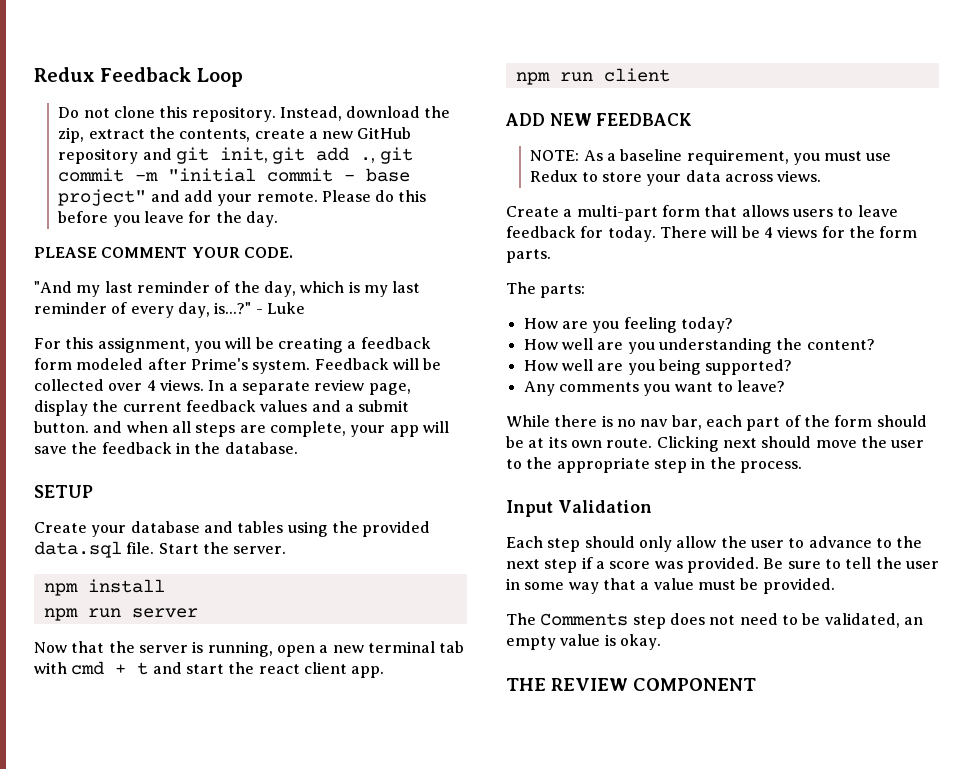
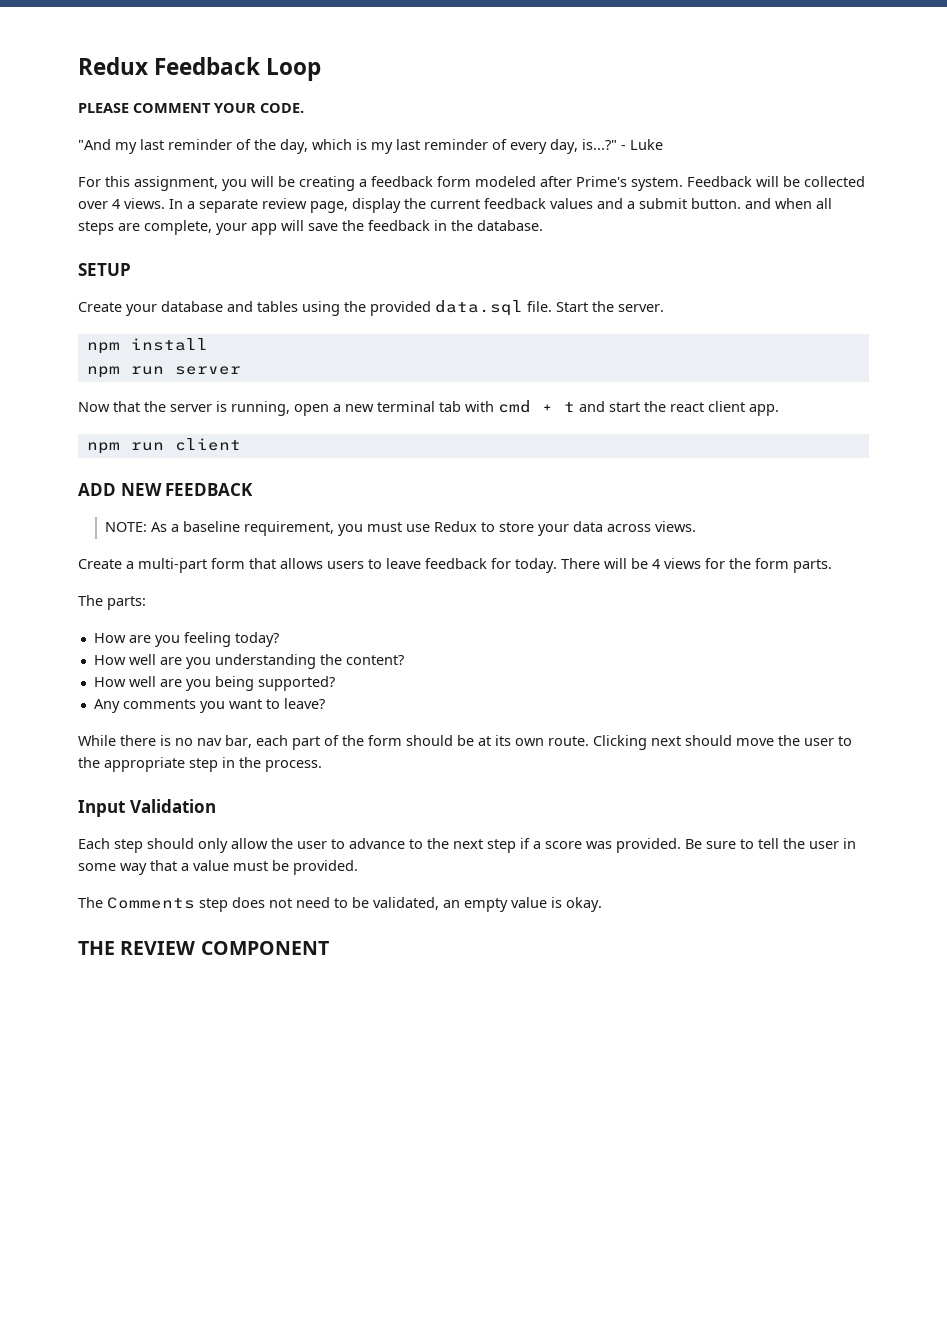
[58,106,451,122] [58,127,412,143] [58,147,413,164] [58,168,411,182] [58,189,427,206] [58,211,278,227] // Do not clone this repository. Instead, download the zip, extract the contents, create a new GitHub repository and git init, git add ., git commit -m "initial commit - base project" and add your remote. Please do this before you leave for the day. -> (322, 69) none

